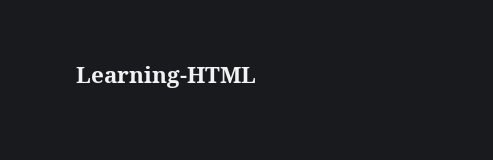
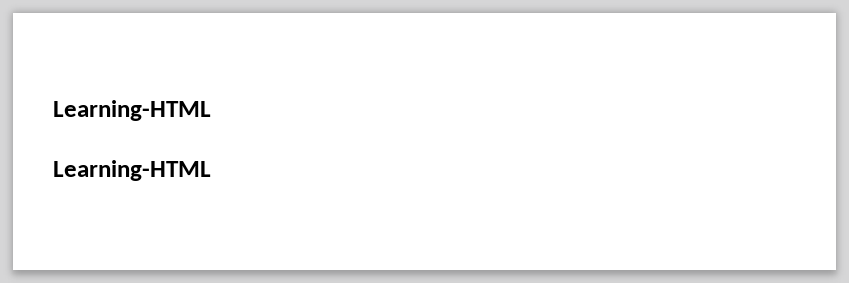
[76,66,256,88] Learning-HTML -> [53,100,211,121] [53,160,211,181] Learning-HTML // Learning-HTML

